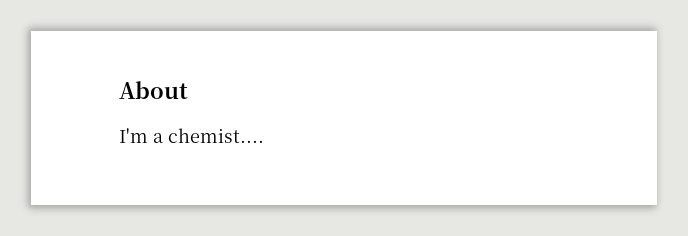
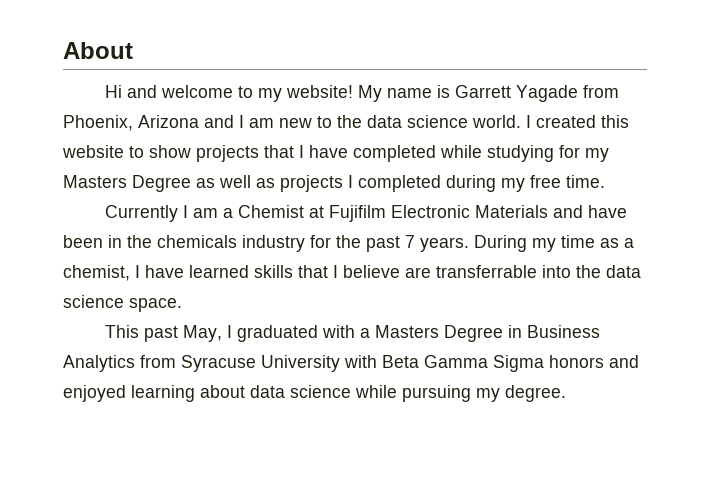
[119,128,264,143] I'm a chemist.... -> [105,85,620,102] [63,115,629,131] [62,145,609,162] [63,175,605,192] [105,205,628,222] [63,235,634,252] [63,265,641,281] [63,295,182,312] [105,325,601,342] [63,355,639,372] [63,385,566,402] Hi and welcome to my website! My name is Garrett Yagade from Phoenix, Arizona and I am new to the data science world. I created this website to show projects that I have completed while studying for my Masters Degree as well as projects I completed during my free time. // Currently I am a Chemist at Fujifilm Electronic Materials and have been in the chemicals industry for the past 7 years. During my time as a chemist, I have learned skills that I believe are transferrable into the data science space. // This past May, I graduated with a Masters Degree in Business Analytics from Syracuse University with Beta Gamma Sigma honors and enjoyed learning about data science while pursuing my degree.

